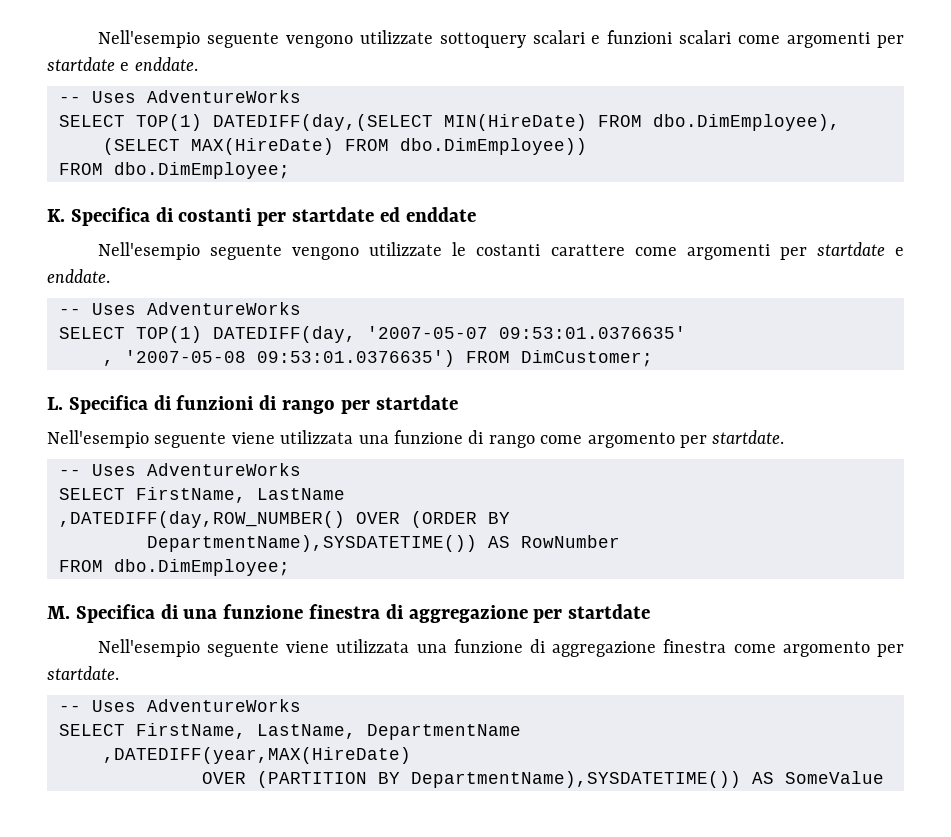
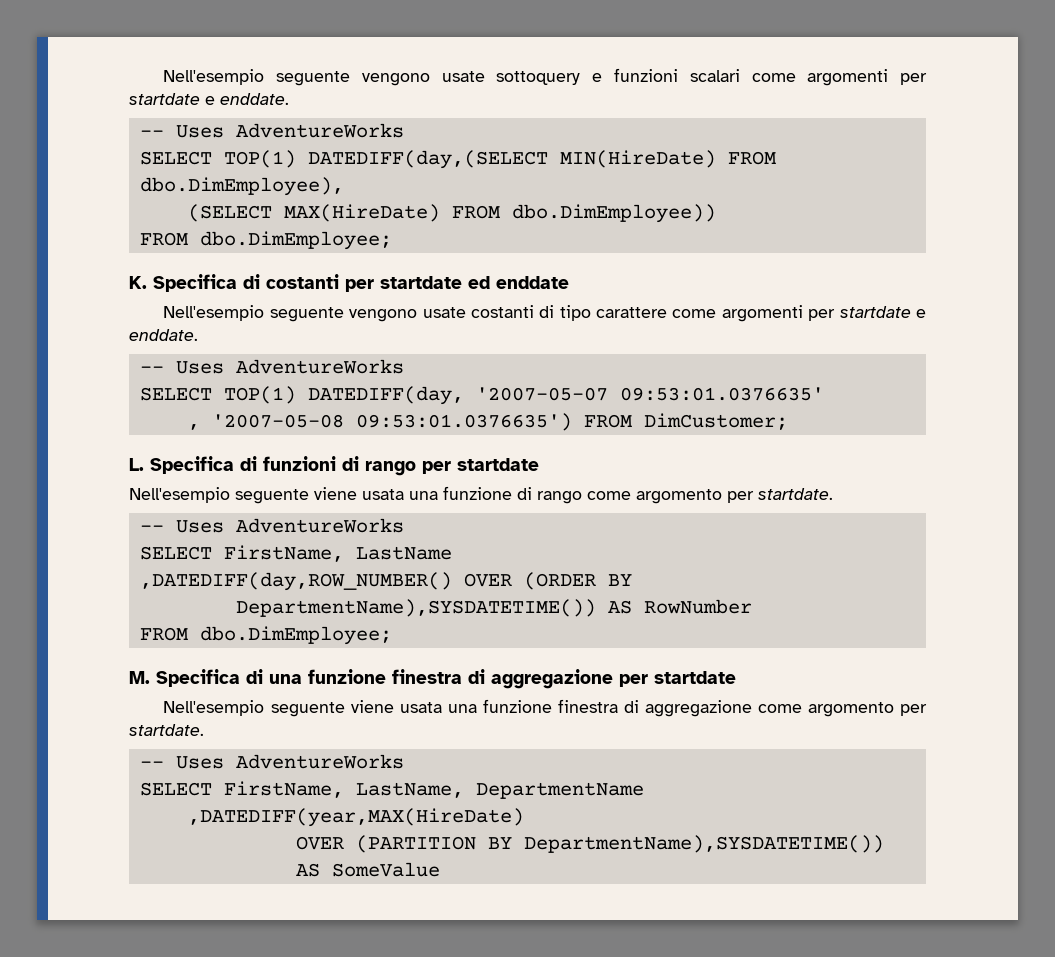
[97,30,585,48] Nell'esempio seguente vengono utilizzate sottoquery scalari -> [163,69,581,86] Nell'esempio seguente vengono usate sottoquery
[369,242,541,256] utilizzate le costanti -> [422,305,591,321] usate costanti di tipo
[280,430,354,444] utilizzata -> [362,489,404,500] usata
[336,639,727,657] utilizzata una funzione di aggregazione finestra -> [399,699,752,717] usata una funzione finestra di aggregazione

